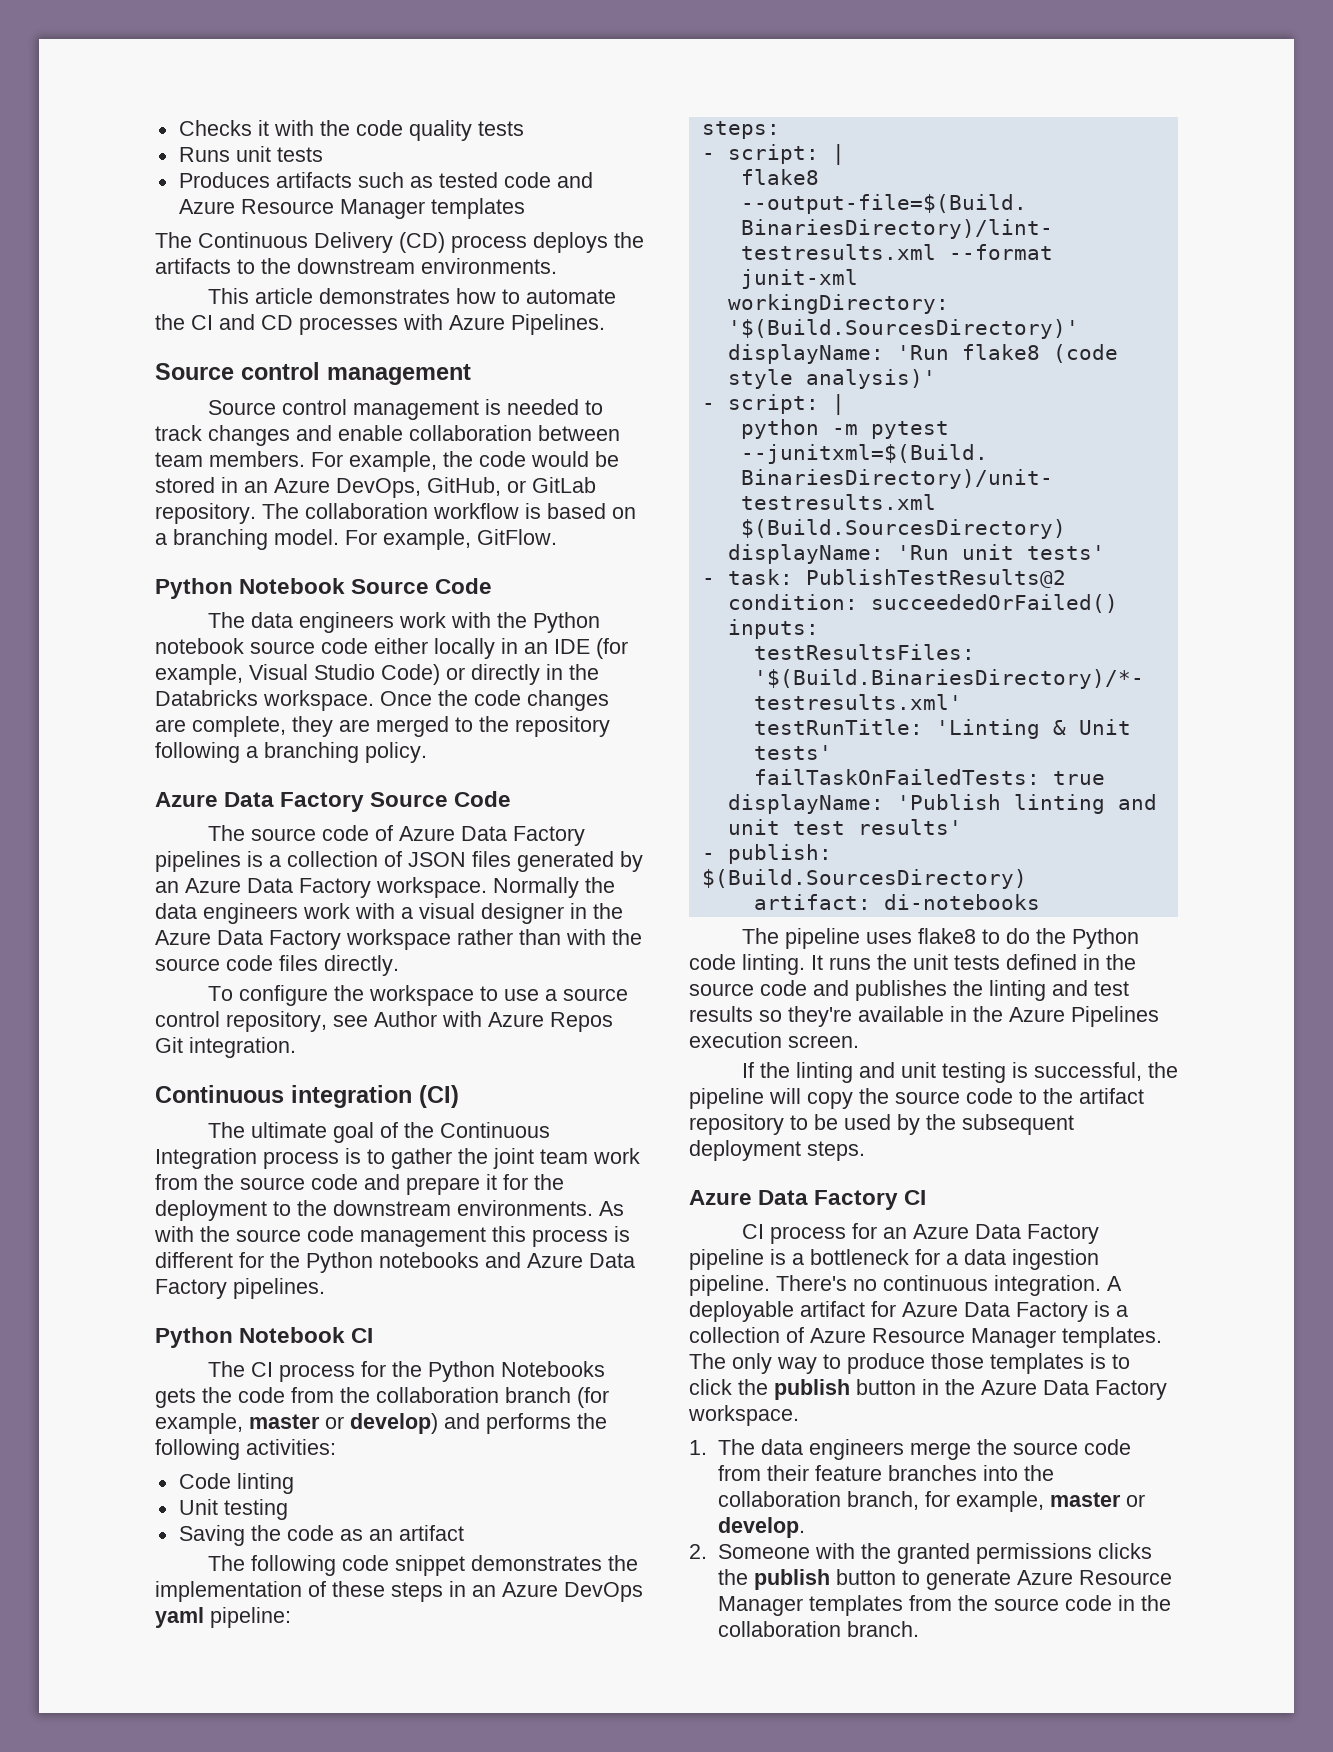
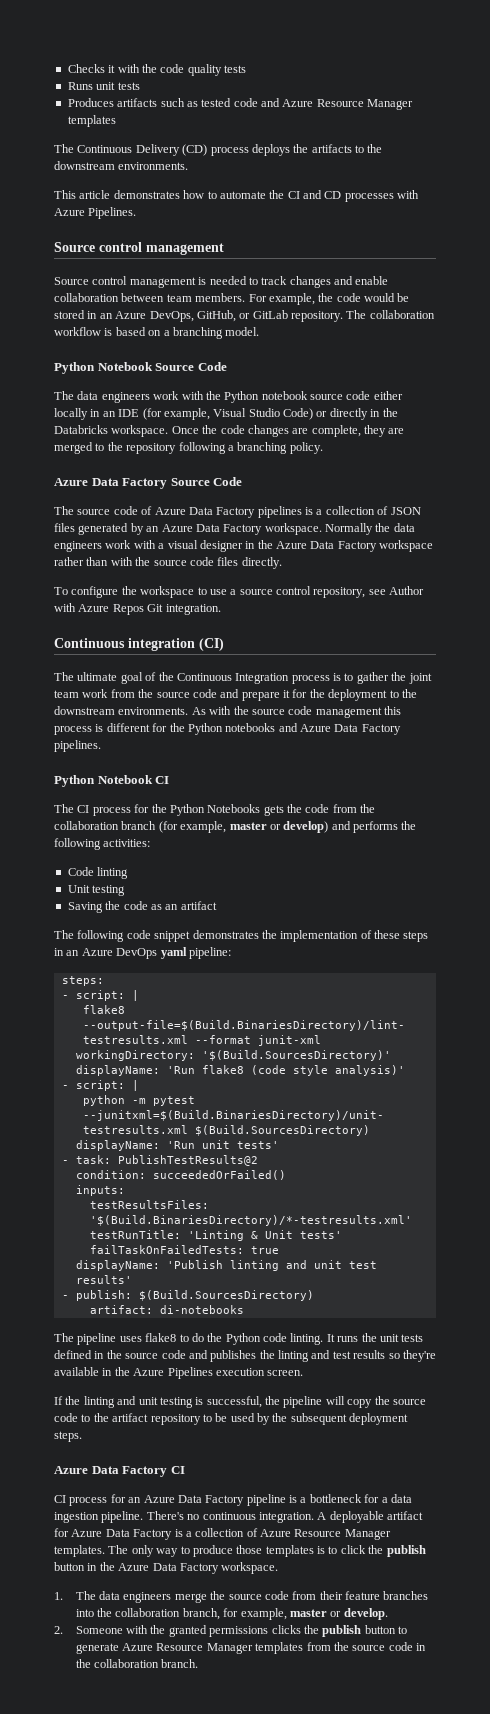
[345,529,557,550] For example, GitFlow. -> (260, 331) none

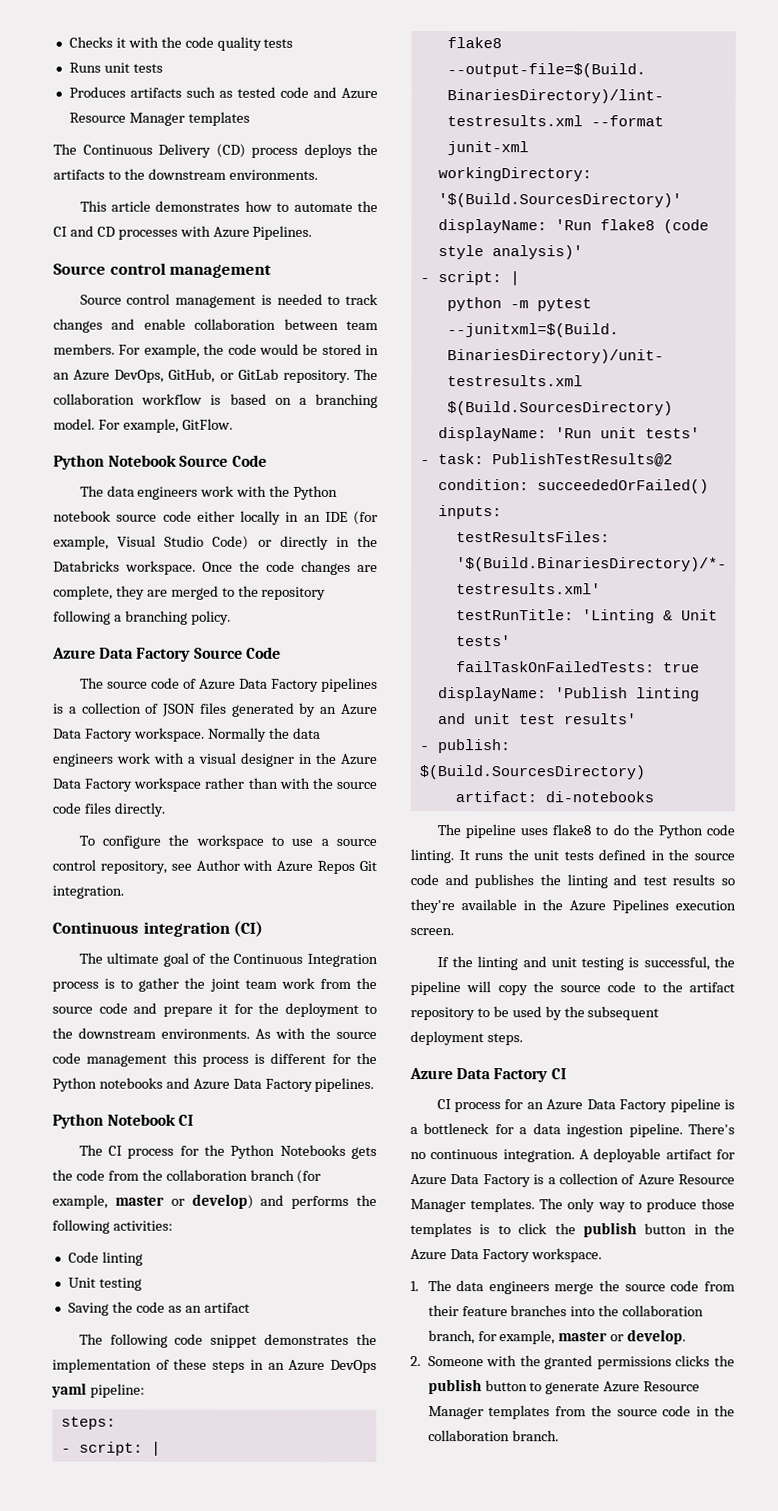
(260, 331) none -> [97,418,233,433] For example, GitFlow.

